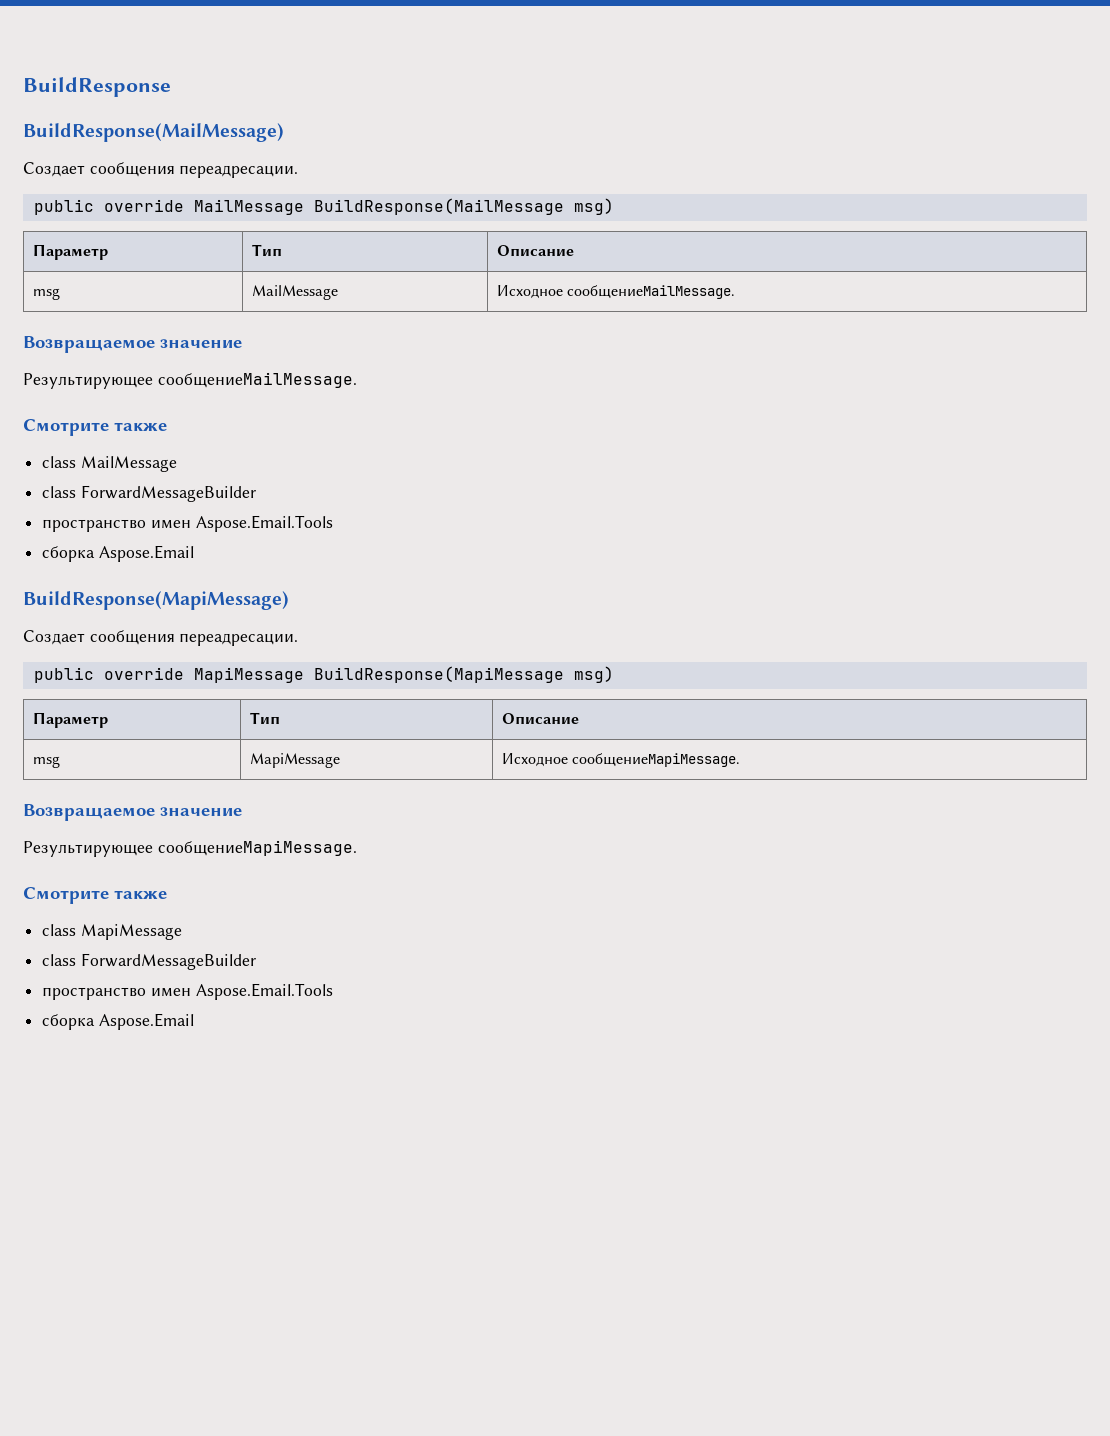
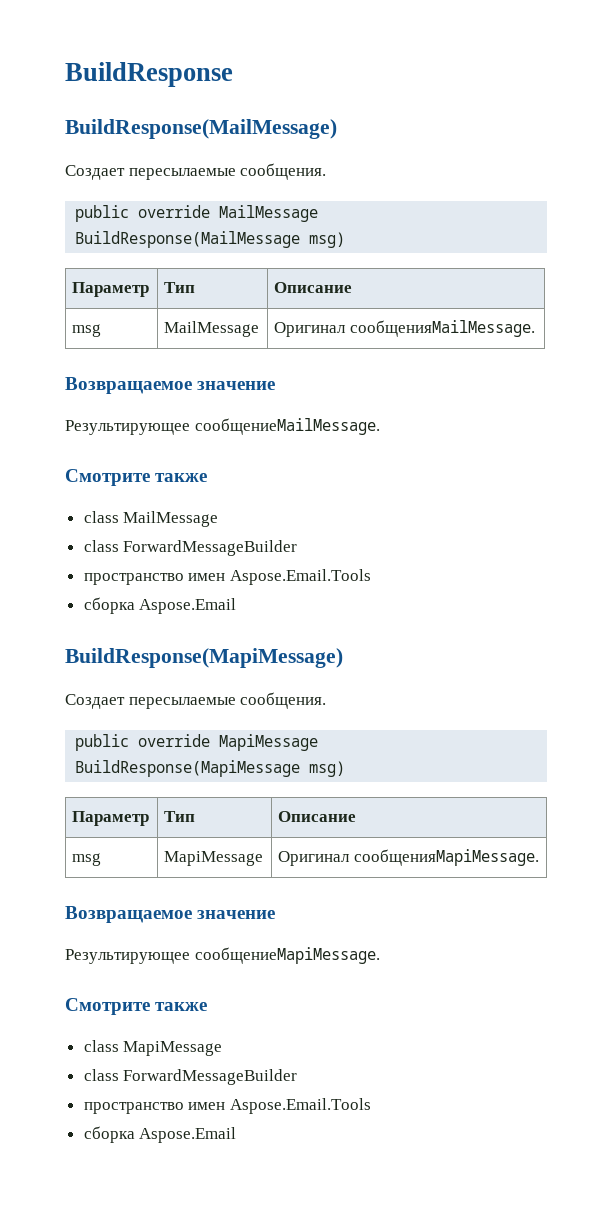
[89,162,299,178] сообщения переадресации. -> [128,163,327,180] пересылаемые сообщения.
[496,285,735,299] Исходное сообщениеMailMessage. -> [274,320,535,337] Оригинал сообщенияMailMessage.
[89,630,299,646] сообщения переадресации. -> [128,692,327,709] пересылаемые сообщения.
[501,753,740,767] Исходное сообщениеMapiMessage. -> [278,849,539,866] Оригинал сообщенияMapiMessage.

